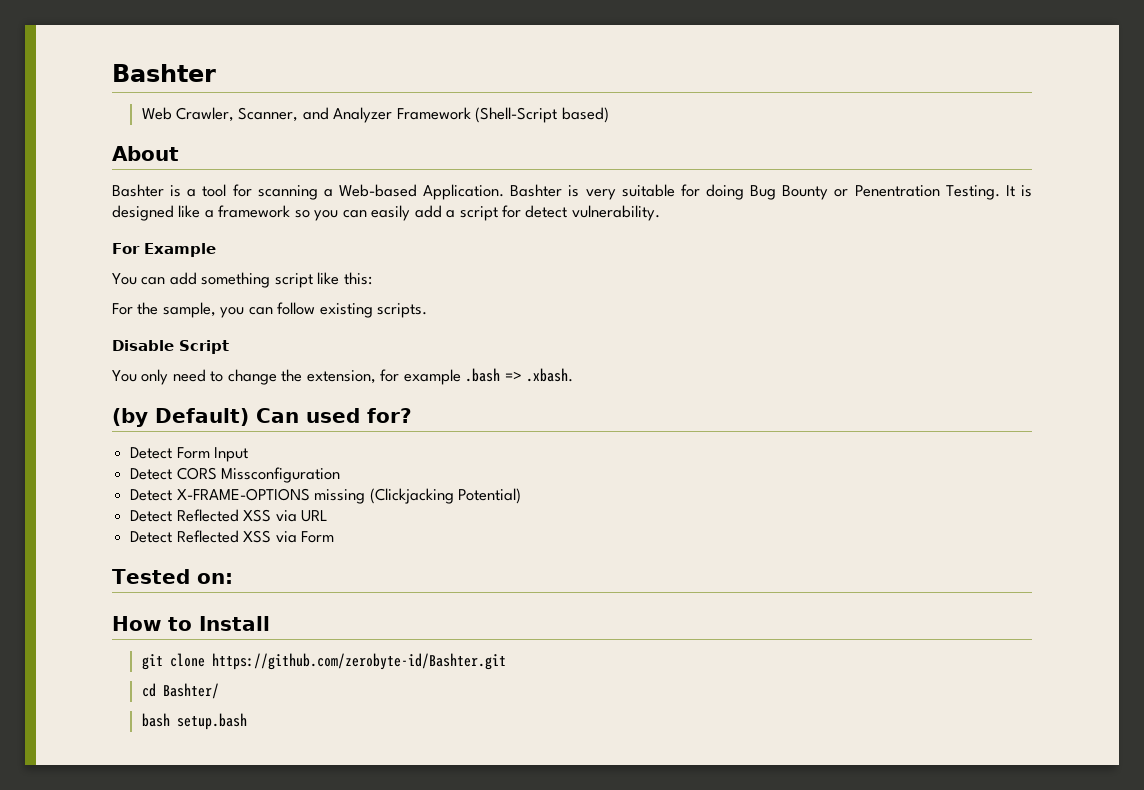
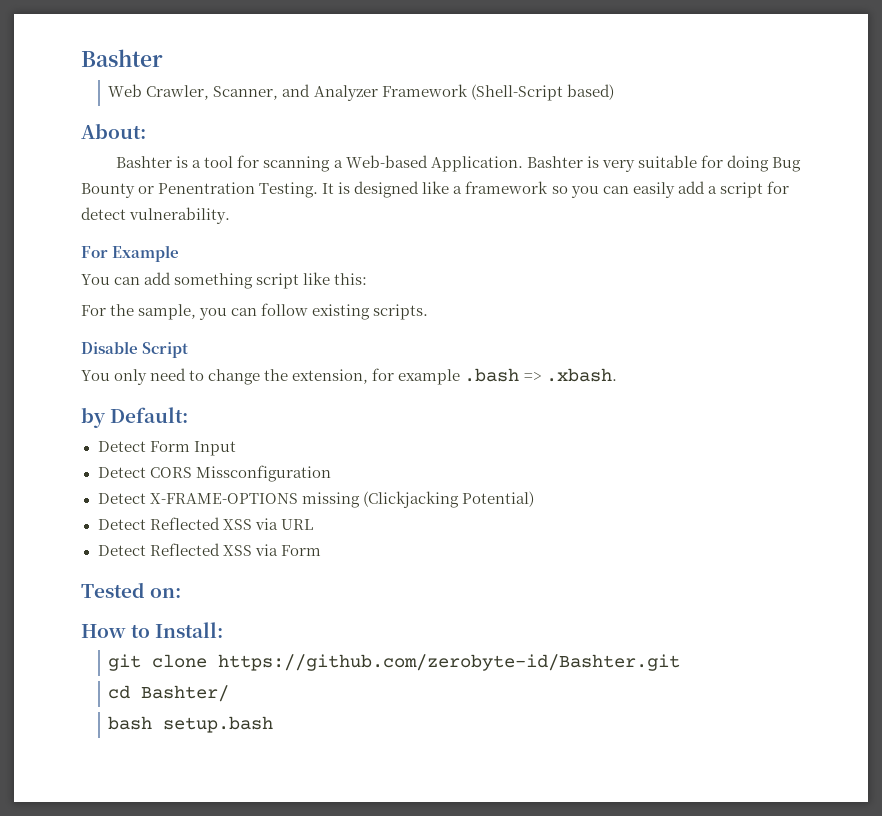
[112,146,179,161] About -> [81,123,146,139] About:
[112,408,412,427] (by Default) Can used for? -> [81,407,189,428] by Default:
[199,616,270,631] Install -> [155,622,224,638] Install:

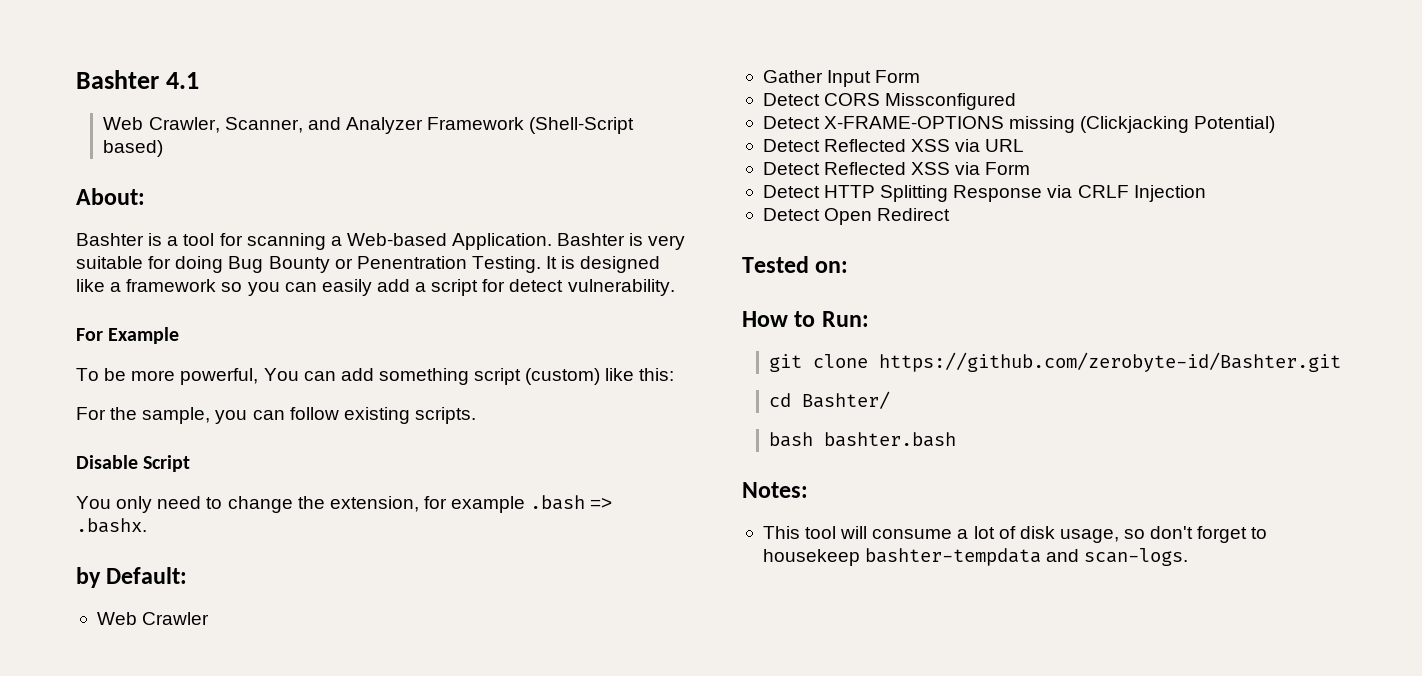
[81,49,163,67] Bashter -> [76,70,199,89] Bashter 4.1
(180, 253) none -> [76,368,259,385] To be more powerful,
(300, 281) none -> [525,368,601,385] (custom)
[545,368,617,382] .xbash. -> [76,518,147,533] .bashx.
[97,441,236,456] Detect Form Input -> [96,612,210,625] [762,70,921,87] Web Crawler // Gather Input Form
[195,465,331,482] Missconfiguration -> [885,93,1017,110] Missconfigured
(321, 550) none -> [762,185,1206,202] [762,208,951,225] // Detect HTTP Splitting Response via CRLF Injection // Detect Open Redirect
[155,622,224,638] Install: -> [821,311,869,327] Run:
[163,716,274,733] setup.bash -> [824,432,957,447] [742,482,808,498] [762,526,1268,543] [762,548,1189,566] bashter.bash // Notes: // This tool will consume a lot of disk usage, so don't forget to housekeep bashter-tempdata and scan-logs.

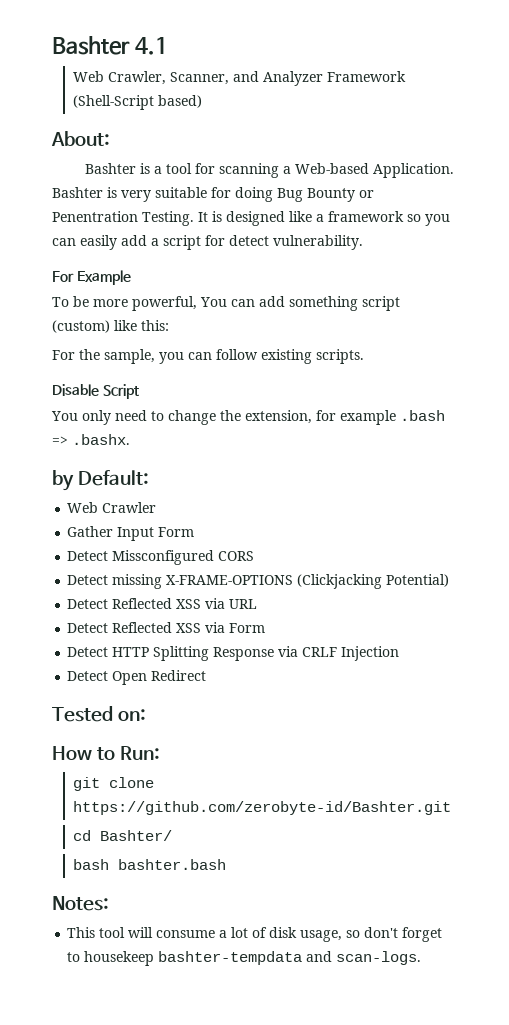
(820, 99) none -> [112,550,215,565] Missconfigured
[885,93,1017,110] [762,116,1076,133] Missconfigured // Detect X-FRAME-OPTIONS missing -> [67,574,294,589] // Detect missing X-FRAME-OPTIONS

